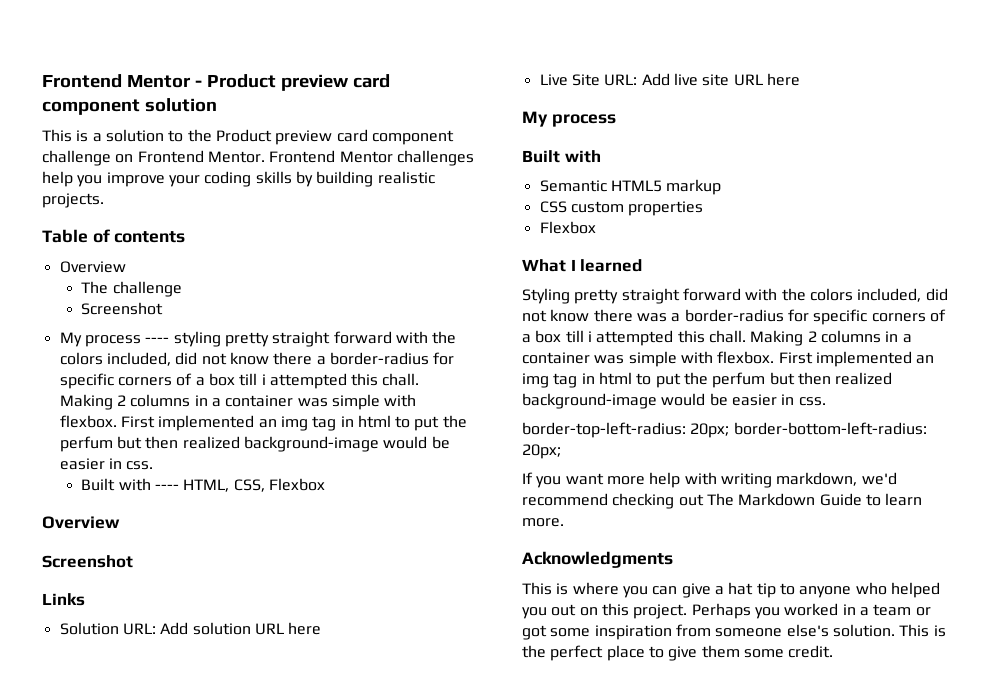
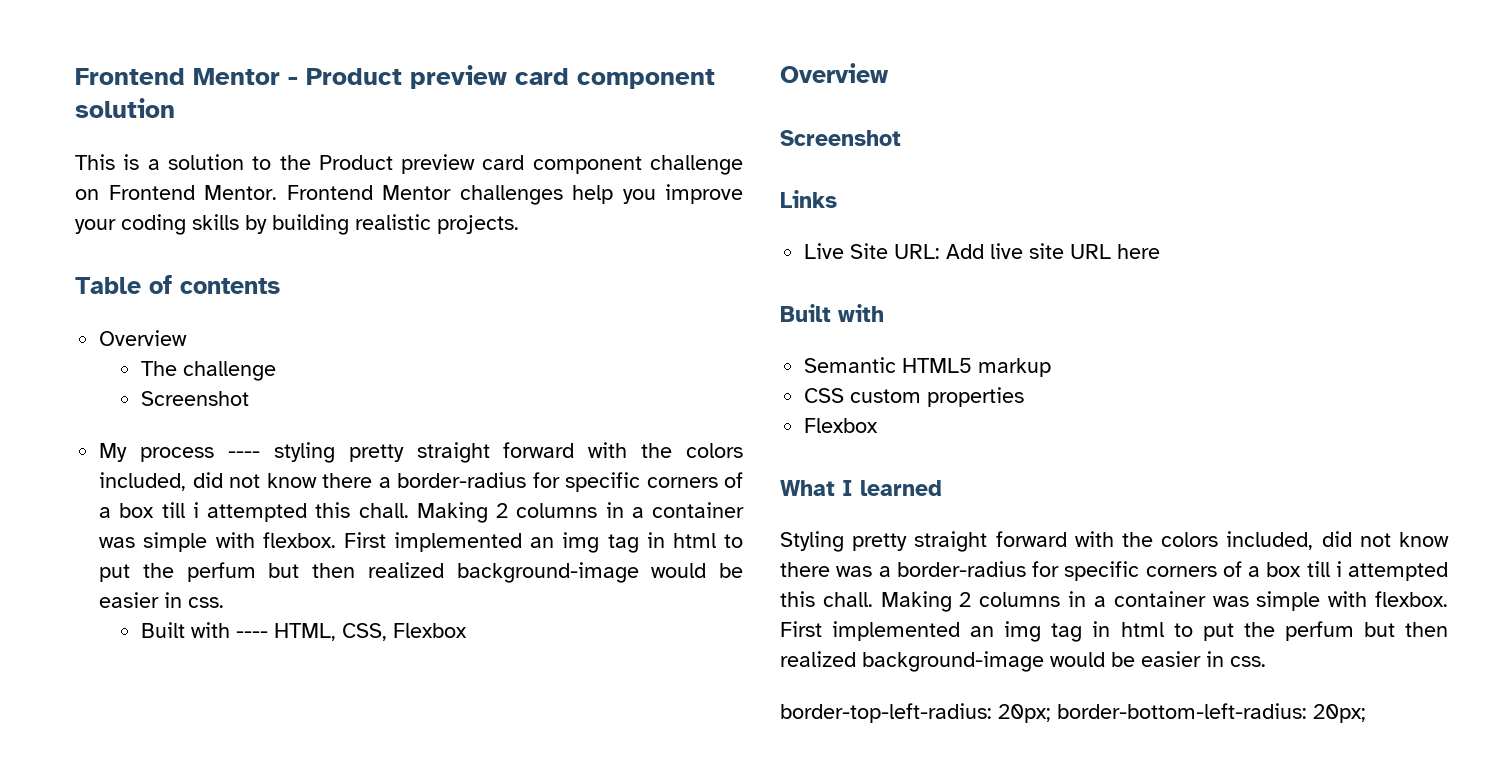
[59,622,322,635] // Solution URL: Add solution URL here -> (837, 199) none
[522,111,616,127] // My process -> (1161, 251) none
[522,472,897,488] [522,493,923,509] [522,518,564,527] [522,551,673,568] [522,582,940,598] [522,603,931,619] [522,624,946,640] [522,645,834,661] // If you want more help with writing markdown, we'd recommend checking out The Markdown Guide to learn more. // Acknowledgments // This is where you can give a hat tip to anyone who helped you out on this project. Perhaps you worked in a team or got some inspiration from someone else's solution. This is the perfect place to give them some credit. -> (1366, 713) none

